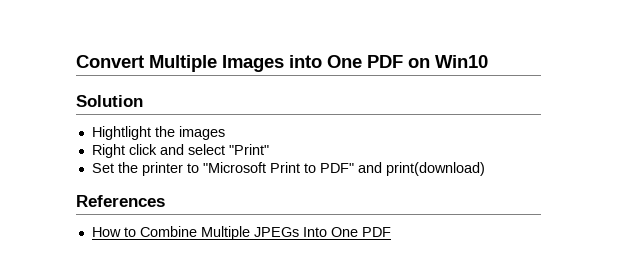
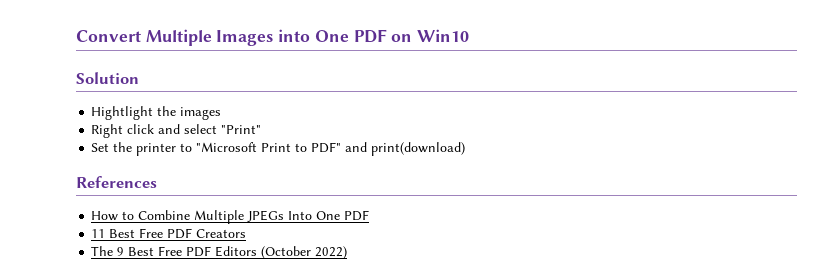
(391, 232) none -> [91,228,247,239] [91,246,348,259] // 11 Best Free PDF Creators // The 9 Best Free PDF Editors (October 2022)

